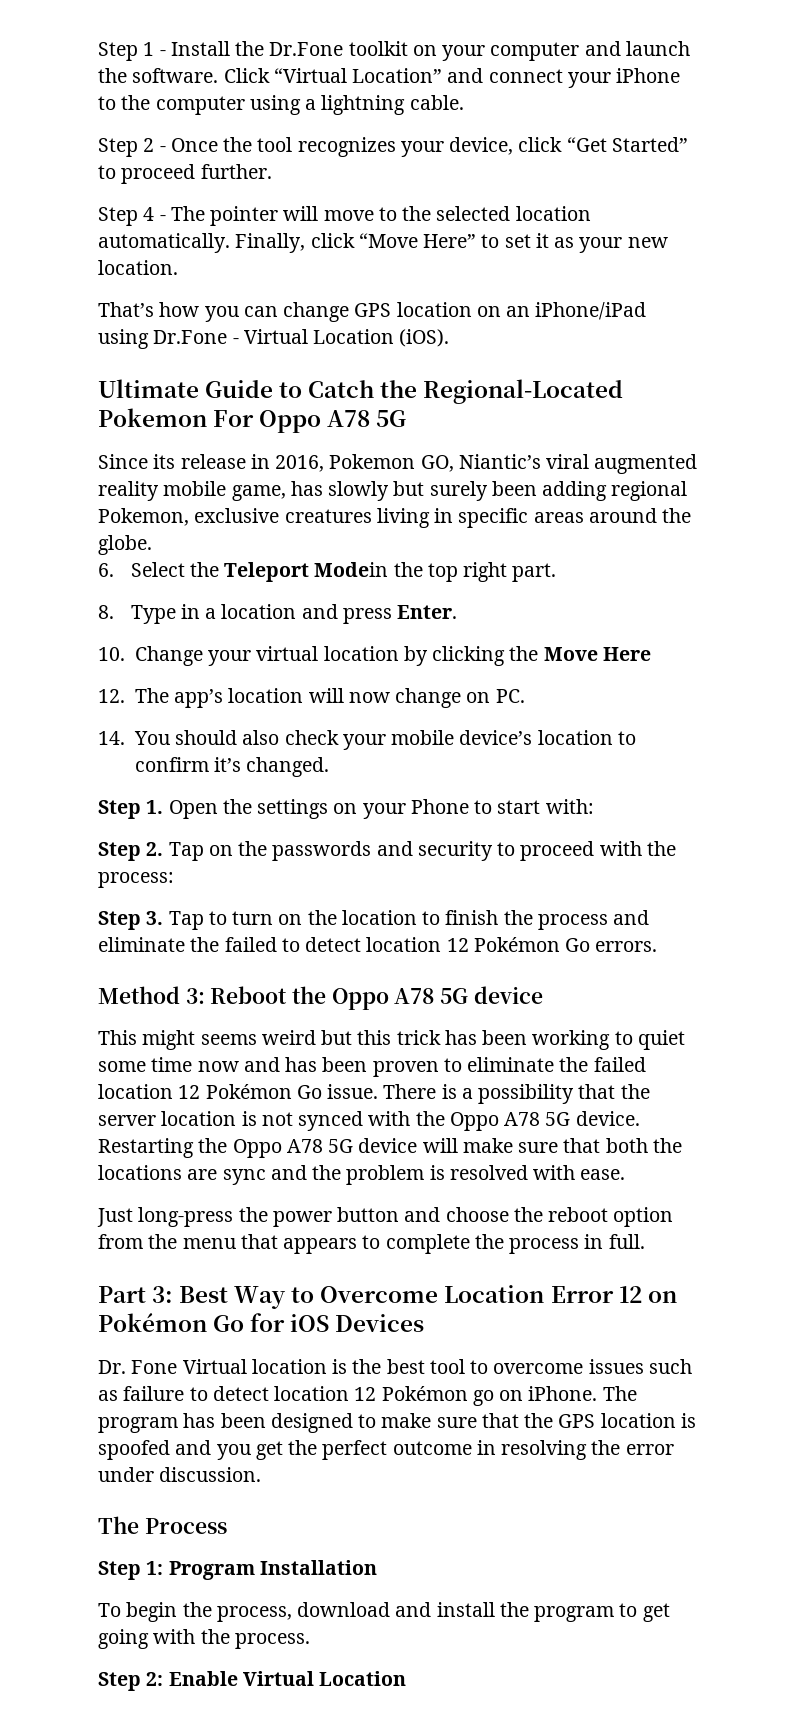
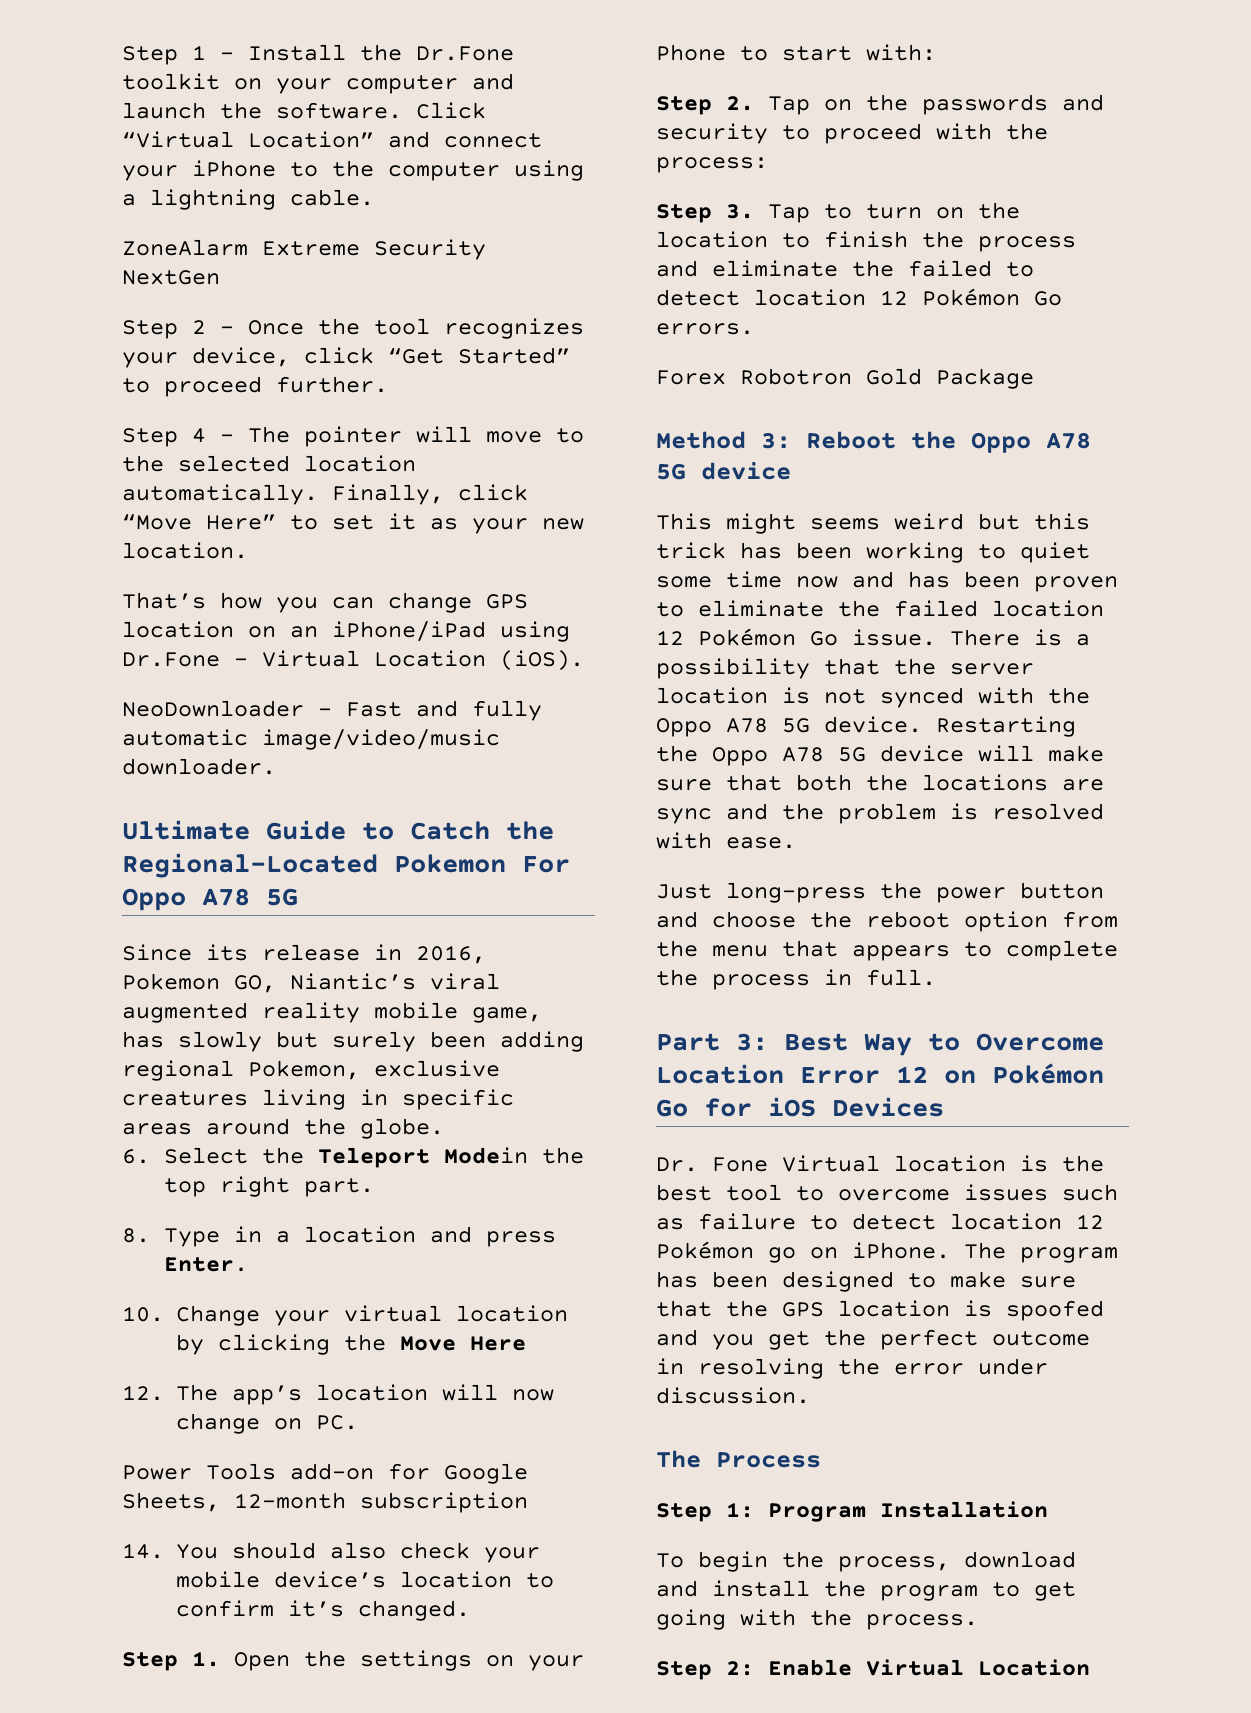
(464, 102) none -> [122,239,486,260] [122,270,220,285] // ZoneAlarm Extreme Security NextGen
(450, 338) none -> [122,700,542,721] [122,729,500,750] [122,758,276,775] // NeoDownloader - Fast and fully automatic image/video/music downloader.
(525, 696) none -> [122,1463,528,1484] [122,1492,528,1513] // Power Tools add-on for Google Sheets, 12-month subscription
(658, 946) none -> [656,368,1034,389] // Forex Robotron Gold Package

